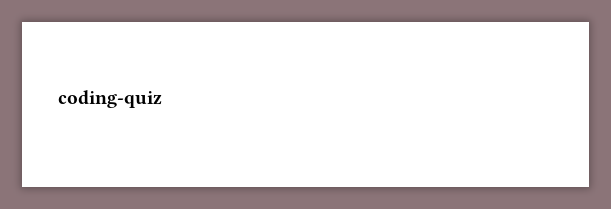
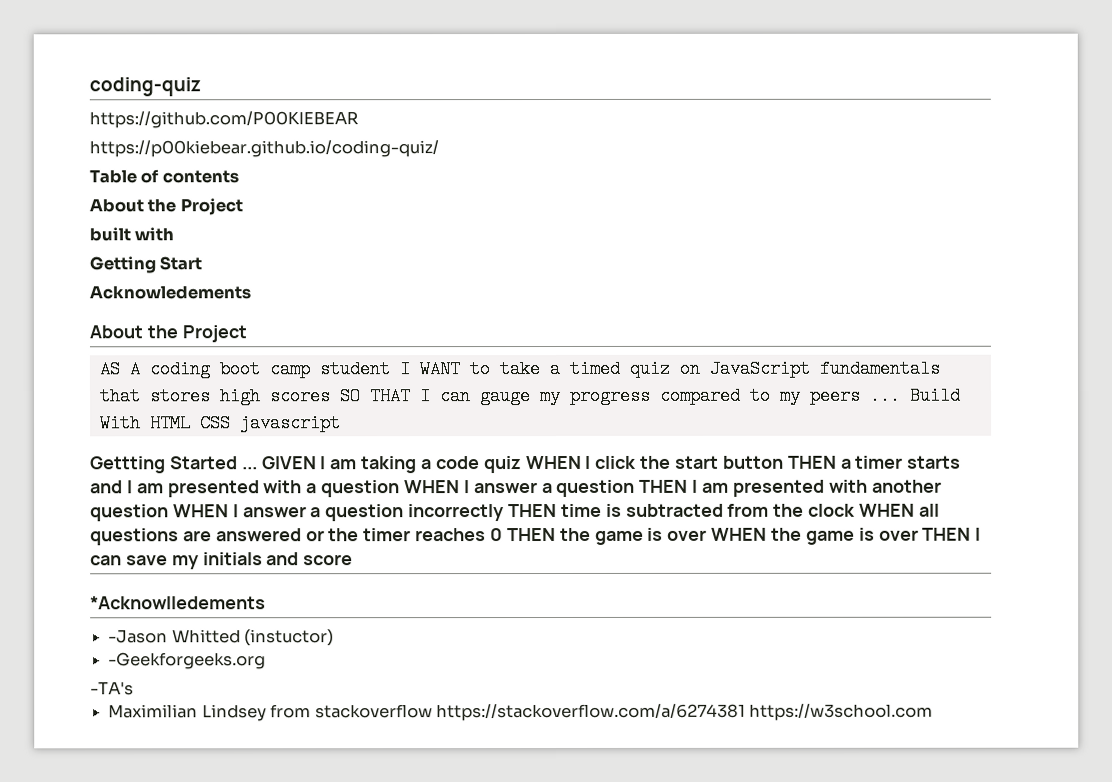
(162, 99) none -> [89,111,359,129] [89,140,439,158] [89,169,239,184] [89,198,243,216] [89,227,175,242] [89,256,203,274] [89,285,251,300] [89,325,247,343] [98,359,940,379] [98,386,961,406] [99,414,341,433] [90,455,962,474] [90,479,942,498] [90,503,940,522] [90,527,982,546] [90,552,354,570] [90,596,266,610] [108,629,335,647] [108,652,267,670] [90,681,134,696] [108,703,934,722] // https://github.com/P00KIEBEAR // https://p00kiebear.github.io/coding-quiz/ // Table of contents // About the Project // built with // Getting Start // Acknowledements // About the Project // AS A coding boot camp student I WANT to take a timed quiz on JavaScript fundamentals that stores high scores SO THAT I can gauge my progress compared to my peers ... Build With HTML CSS javascript // Gettting Started ... GIVEN I am taking a code quiz WHEN I click the start button THEN a timer starts and I am presented with a question WHEN I answer a question THEN I am presented with another question WHEN I answer a question incorrectly THEN time is subtracted from the clock WHEN all questions are answered or the timer reaches 0 THEN the game is over WHEN the game is over THEN I can save my initials and score // *Acknowlledements // -Jason Whitted (instuctor) // -Geekforgeeks.org // -TA's // Maximilian Lindsey from stackoverflow https://stackoverflow.com/a/6274381 https://w3school.com

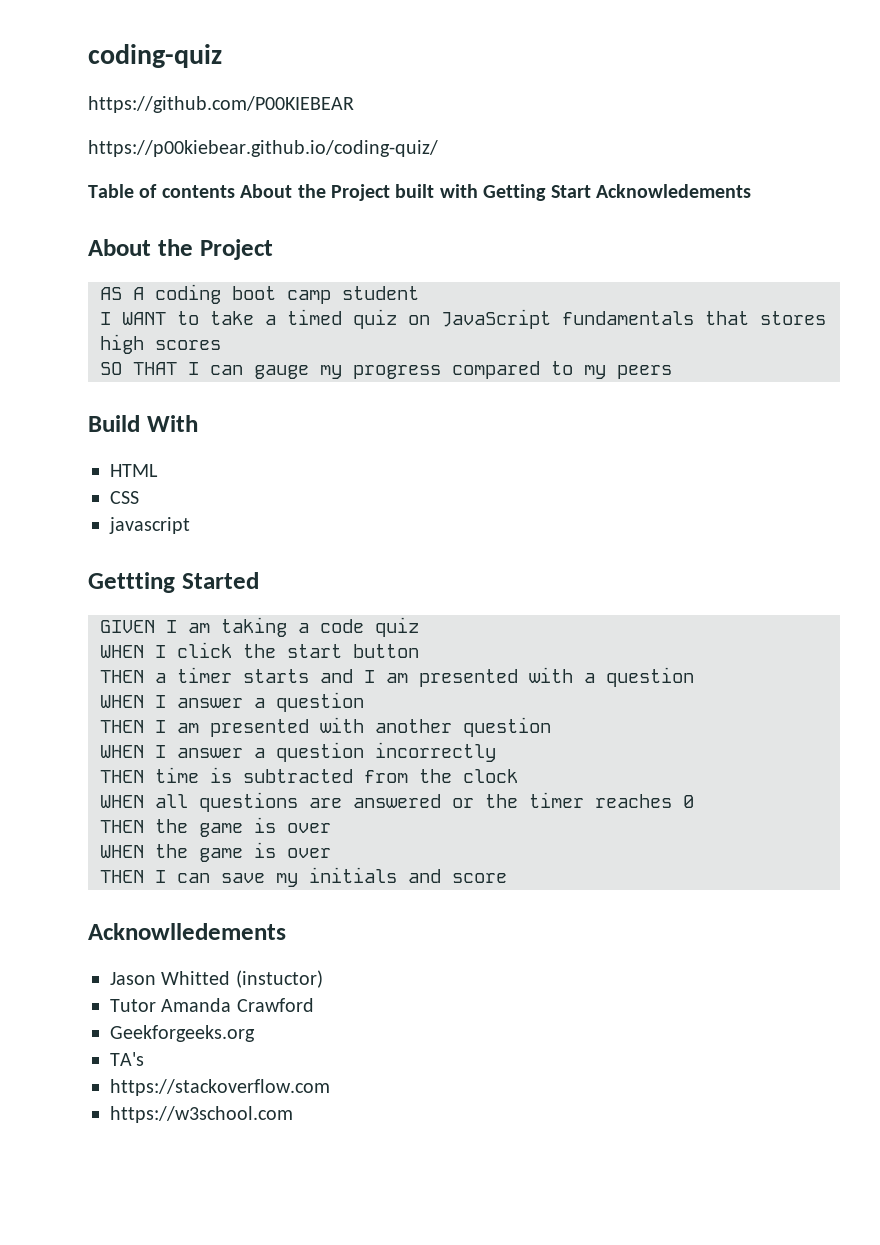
[89,198,243,216] // About the Project // -> [240,184,390,201] About the Project
(175, 234) // -> (478, 191) none
(203, 263) // -> (591, 191) none
(390, 369) none -> (419, 293) //
(331, 396) none -> (221, 345) //
[868,386,901,405] ... -> (672, 372) //
(141, 423) none -> (198, 423) //
(191, 423) none -> (158, 470) //
(231, 423) none -> (139, 497) //
[241,466,258,470] ... -> (259, 580) //
(522, 465) none -> (419, 627) //
(784, 462) none -> (419, 651) //
[404,479,636,497] WHEN I answer a question -> [100,692,364,712] // WHEN I answer a question //
(169, 513) none -> (551, 727) //
(505, 513) none -> (496, 752) //
(857, 510) none -> (518, 776) //
(504, 535) none -> (694, 801) //
(708, 535) none -> (331, 828) //
(919, 535) none -> (331, 853) //
[90,596,266,610] [108,629,169,644] *Acknowlledements // -Jason -> [88,923,286,940] [110,972,156,985] Acknowlledements // Jason
[108,652,267,670] [90,681,134,696] [108,703,746,722] -Geekforgeeks.org // -TA's // Maximilian Lindsey from stackoverflow https://stackoverflow.com/a/6274381 -> [110,998,314,1012] [110,1025,255,1042] [110,1052,144,1066] [110,1079,330,1096] Tutor Amanda Crawford // Geekforgeeks.org // TA's // https://stackoverflow.com //

